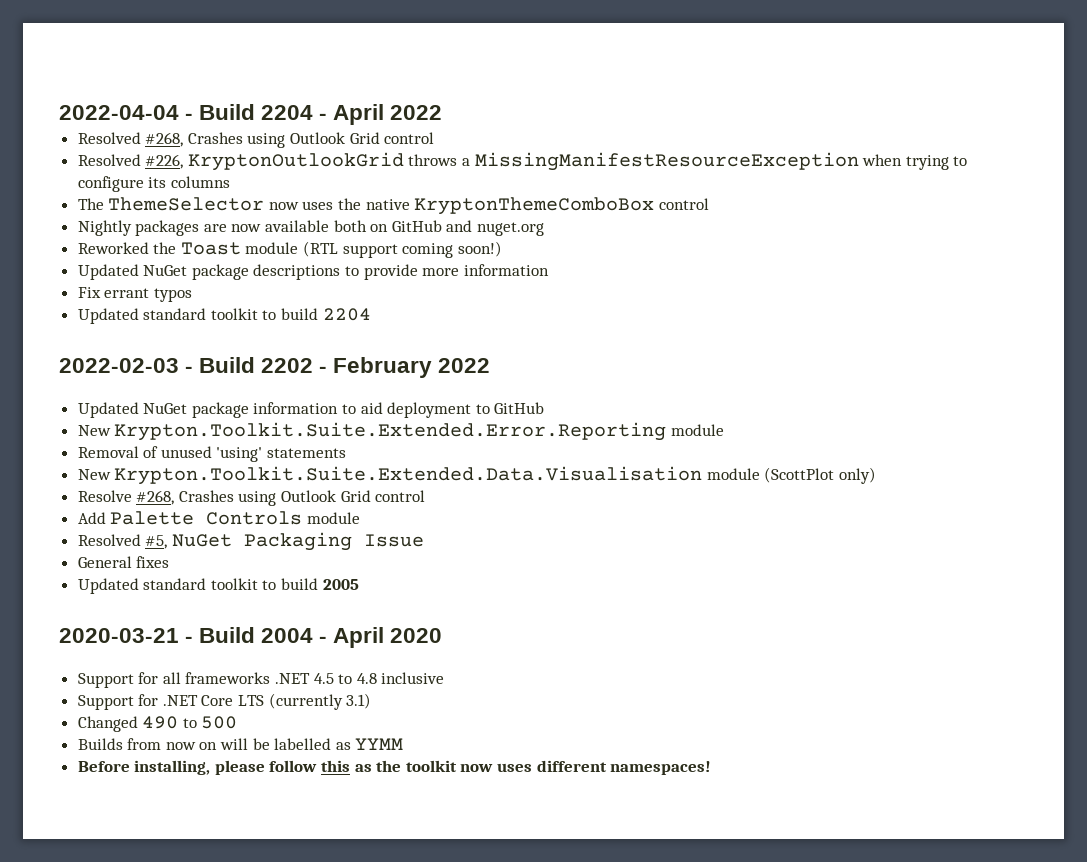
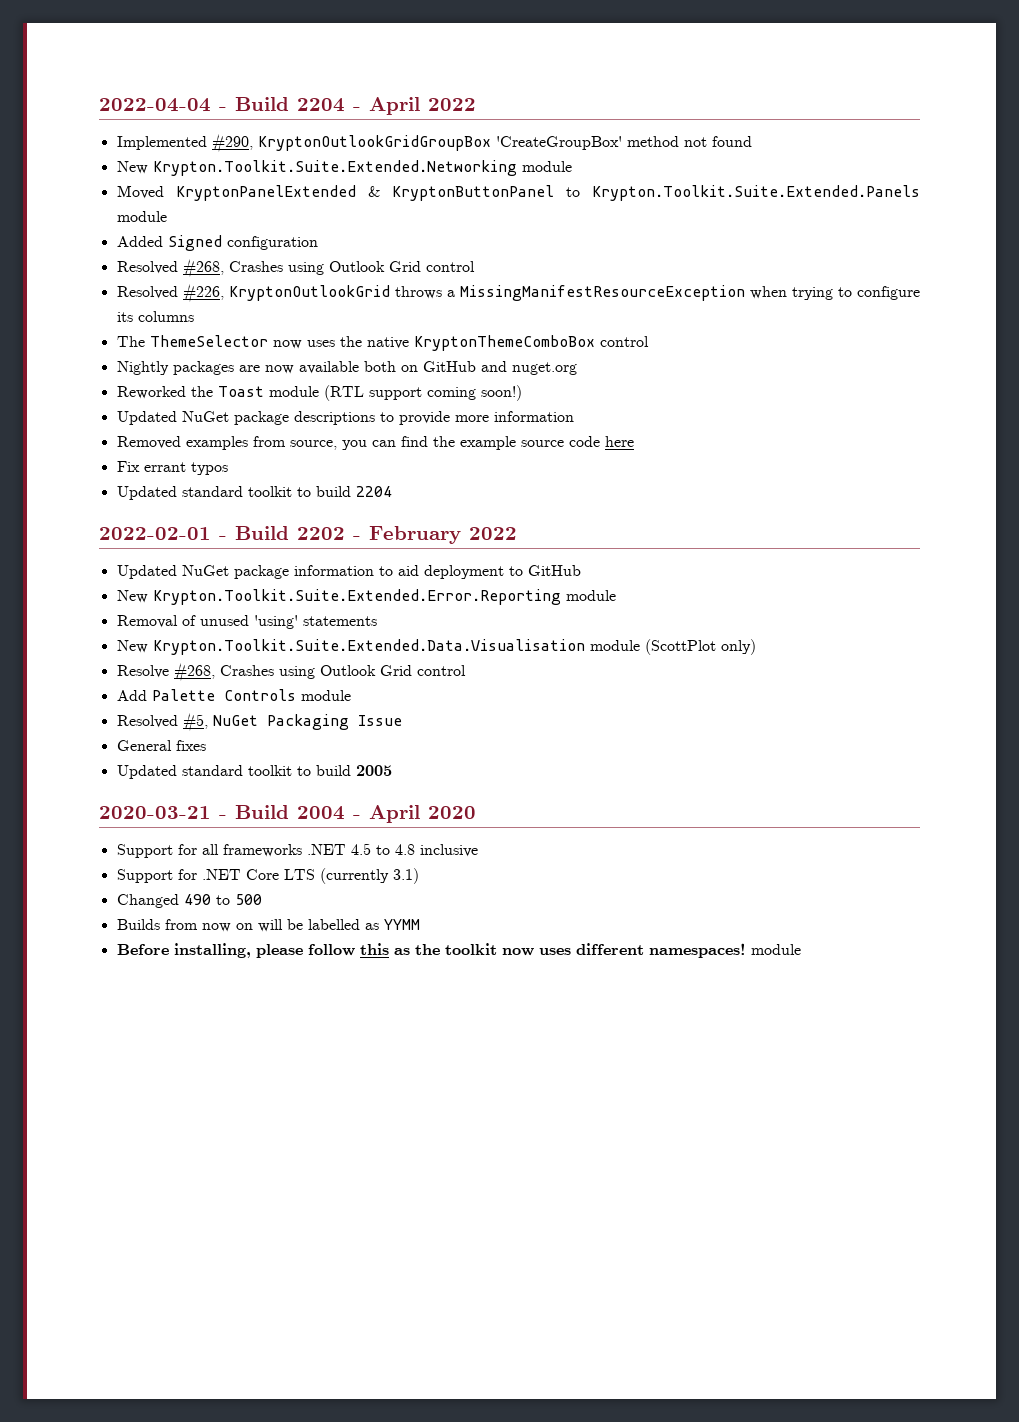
(443, 112) none -> [116,133,752,153] [116,160,572,176] [116,185,920,201] [116,211,167,222] [116,235,318,251] // Implemented #290, KryptonOutlookGridGroupBox 'CreateGroupBox' method not found // New Krypton.Toolkit.Suite.Extended.Networking module // Moved KryptonPanelExtended & KryptonButtonPanel to Krypton.Toolkit.Suite.Extended.Panels module // Added Signed configuration
(549, 270) none -> [116,436,634,450] // Removed examples from source, you can find the example source code here
[59,358,179,373] 2022-02-03 -> [99,527,211,540] 2022-02-01
(712, 768) none -> [750,944,801,955] module

